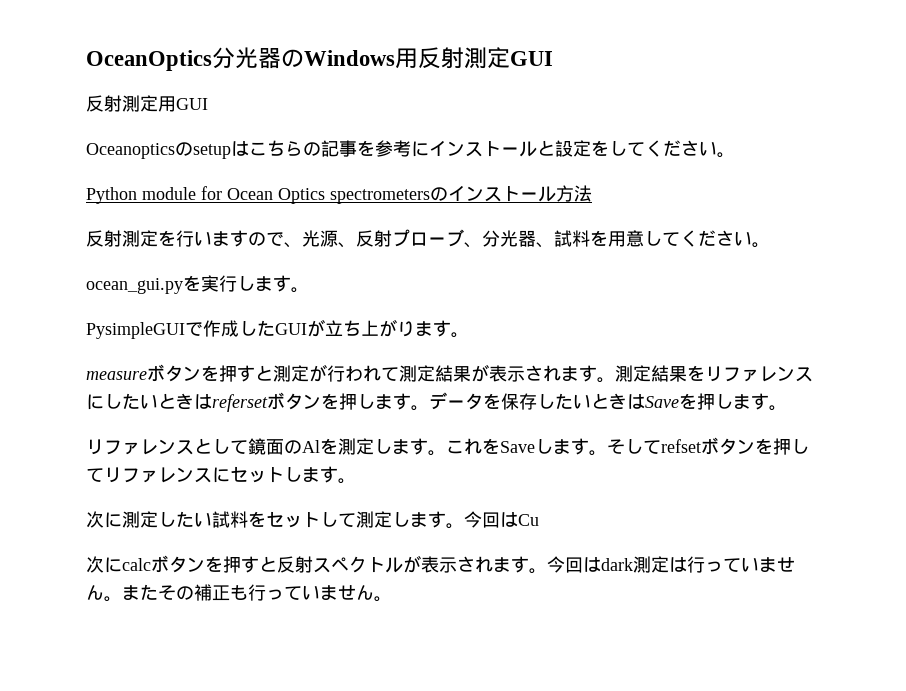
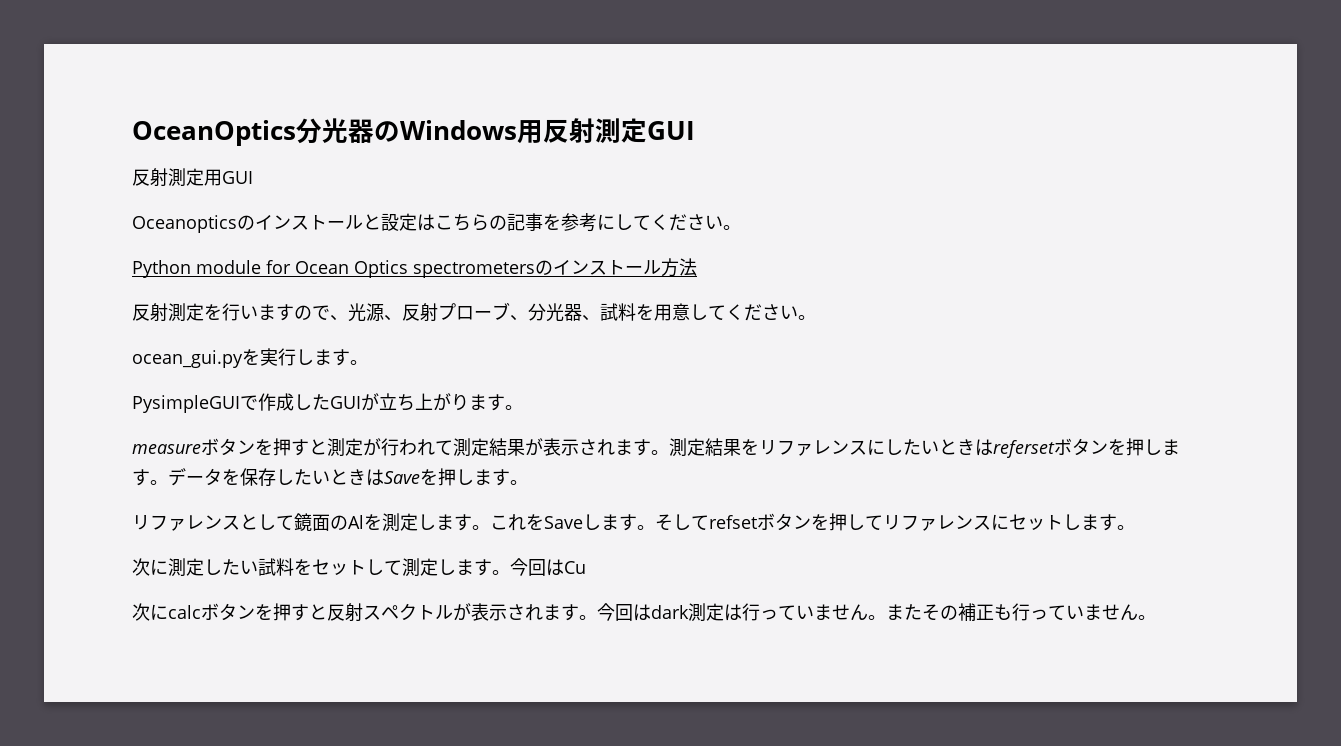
[193,144,231,159] setup -> [255,213,417,231] インストールと設定
[429,140,609,157] インストールと設定を -> (615, 222) none

